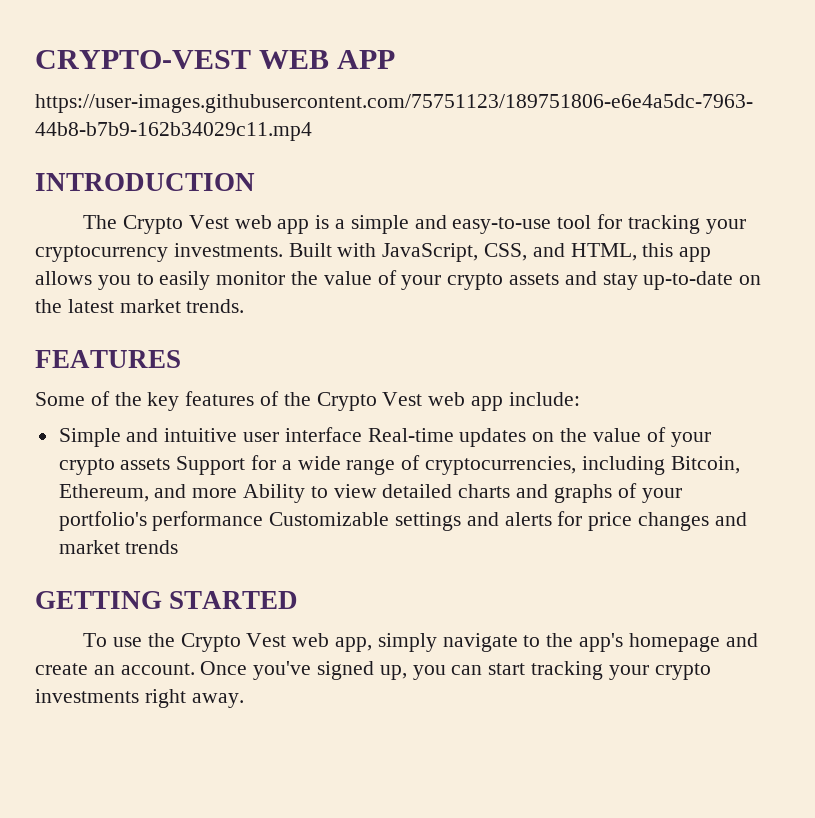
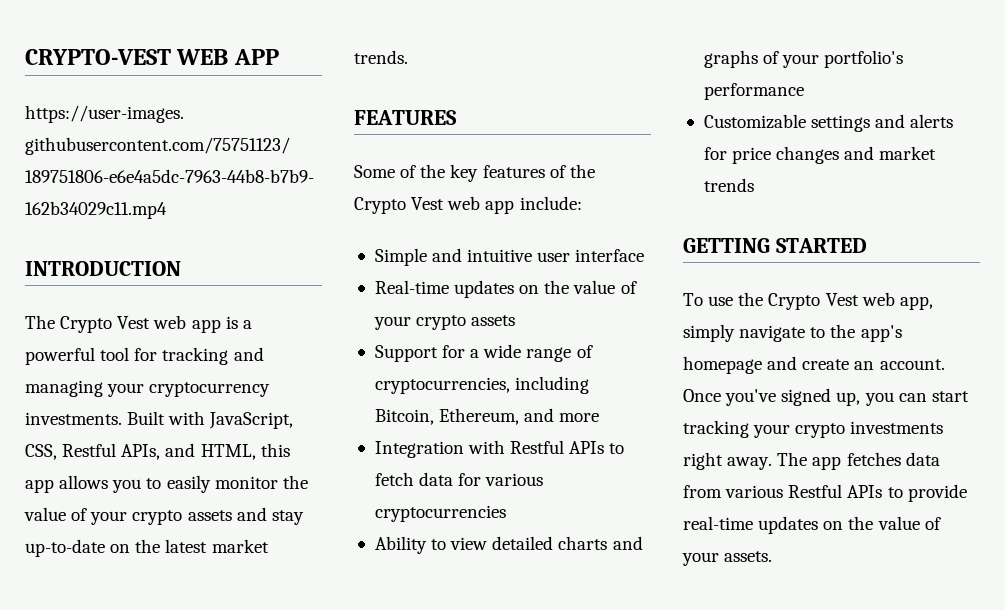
[350,215,552,234] simple and easy-to-use -> [25,347,95,365] powerful
(700, 224) none -> [233,347,264,361] [25,380,103,397] and managing
(528, 252) none -> [62,443,161,460] Restful APIs,
(362, 434) none -> (645, 255) //
(171, 464) none -> (516, 320) //
(238, 493) none -> [374,440,625,458] [374,472,544,486] [374,505,506,522] // Integration with Restful APIs to fetch data for various cryptocurrencies //
(264, 521) none -> (804, 91) //
(244, 700) none -> [777,452,940,470] [683,484,967,502] [683,516,941,534] [682,551,773,566] The app fetches data from various Restful APIs to provide real-time updates on the value of your assets.

